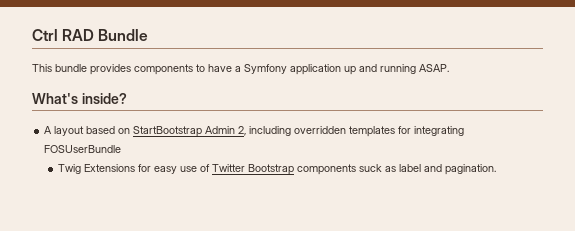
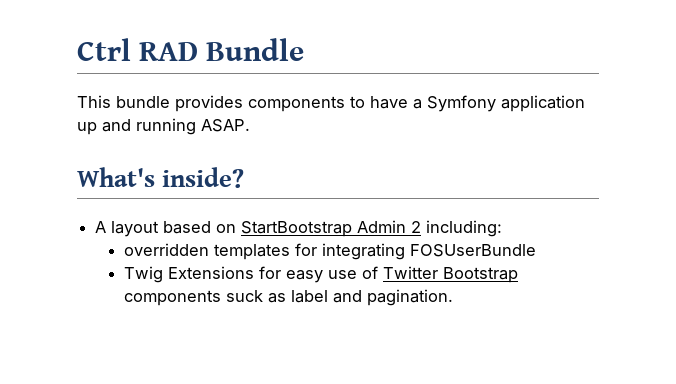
[238,126,292,136] 2, including -> [411,220,503,237] 2 including: //

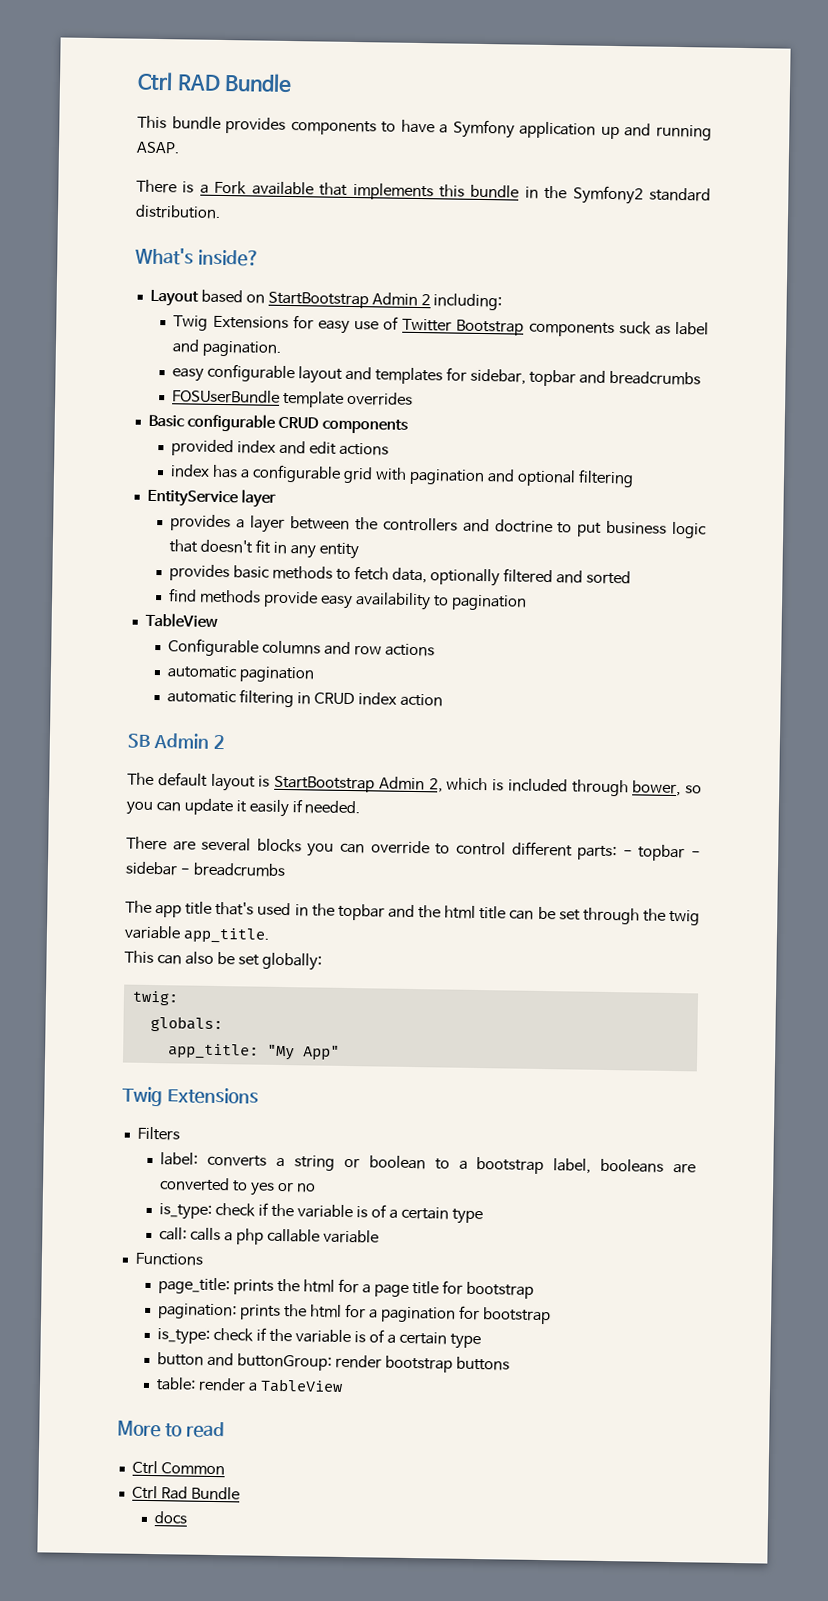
(250, 125) none -> [136,179,712,205] [135,204,221,219] // There is a Fork available that implements this bundle in the Symfony2 standard distribution.
[95,221,160,237] A layout -> [149,289,199,307] Layout
[124,243,537,260] // overridden templates for integrating FOSUserBundle -> (503, 302) none
(454, 297) none -> [172,363,701,387] [172,389,414,408] [147,413,408,434] [171,439,390,457] [170,464,634,488] [146,489,276,508] [170,514,707,539] [169,539,359,560] [169,564,631,587] [169,588,527,611] [144,612,218,628] [168,638,436,657] [167,665,316,683] [167,689,443,708] [127,732,225,750] [127,772,702,797] [126,798,361,818] [126,836,702,862] [125,861,286,878] [125,900,701,926] [124,925,270,944] [124,950,322,971] [131,990,179,1006] [149,1015,223,1033] [167,1043,340,1061] [122,1086,259,1107] [136,1126,180,1141] [160,1152,696,1175] [159,1177,317,1196] [159,1202,483,1225] [159,1227,379,1245] [134,1252,204,1266] [158,1277,534,1299] [158,1303,551,1325] [157,1327,481,1350] [157,1352,510,1373] [156,1377,344,1393] [117,1420,225,1439] [131,1460,225,1476] [131,1485,240,1501] [154,1511,189,1524] // easy configurable layout and templates for sidebar, topbar and breadcrumbs // FOSUserBundle template overrides // Basic configurable CRUD components // provided index and edit actions // index has a configurable grid with pagination and optional filtering // EntityService layer // provides a layer between the controllers and doctrine to put business logic that doesn't fit in any entity // provides basic methods to fetch data, optionally filtered and sorted // find methods provide easy availability to pagination // TableView // Configurable columns and row actions // automatic pagination // automatic filtering in CRUD index action // SB Admin 2 // The default layout is StartBootstrap Admin 2, which is included through bower, so you can update it easily if needed. // There are several blocks you can override to control different parts: - topbar - sidebar - breadcrumbs // The app title that's used in the topbar and the html title can be set through the twig variable app_title. // This can also be set globally: // twig: // globals: // app_title: "My App" // Twig Extensions // Filters // label: converts a string or boolean to a bootstrap label, booleans are converted to yes or no // is_type: check if the variable is of a certain type // call: calls a php callable variable // Functions // page_title: prints the html for a page title for bootstrap // pagination: prints the html for a pagination for bootstrap // is_type: check if the variable is of a certain type // button and buttonGroup: render bootstrap buttons // table: render a TableView // More to read // Ctrl Common // Ctrl Rad Bundle // docs

